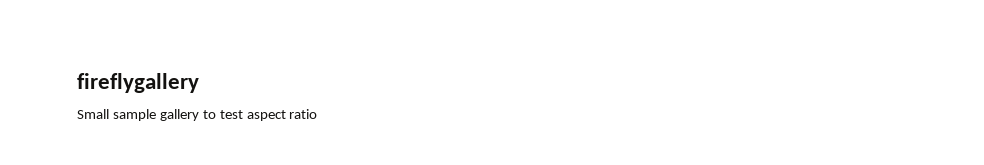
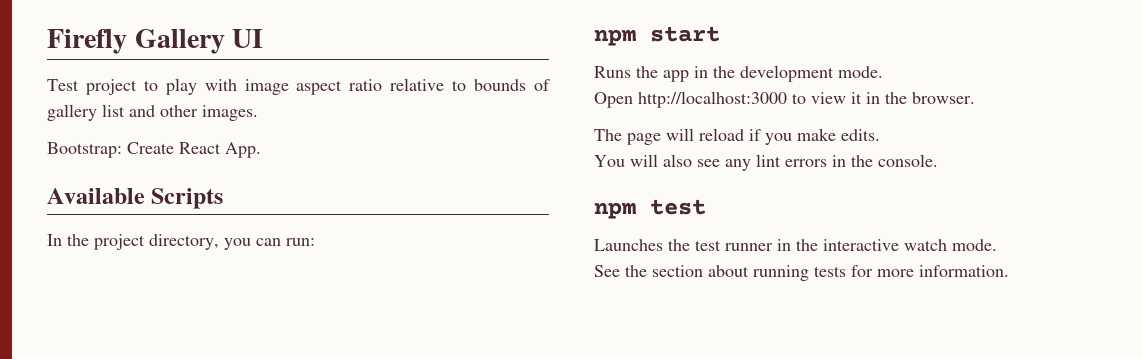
[77,73,199,93] [77,109,318,121] fireflygallery // Small sample gallery to test aspect ratio -> [47,29,264,54] [47,78,551,95] [47,104,258,121] [47,142,261,158] [47,188,224,209] [47,234,315,250] [594,26,720,46] [594,65,883,82] [594,91,975,108] [594,128,880,145] [594,154,938,171] [594,199,706,219] [594,239,997,251] [594,265,1009,281] Firefly Gallery UI // Test project to play with image aspect ratio relative to bounds of gallery list and other images. // Bootstrap: Create React App. // Available Scripts // In the project directory, you can run: // npm start // Runs the app in the development mode. // Open http://localhost:3000 to view it in the browser. // The page will reload if you make edits. // You will also see any lint errors in the console. // npm test // Launches the test runner in the interactive watch mode. // See the section about running tests for more information.

